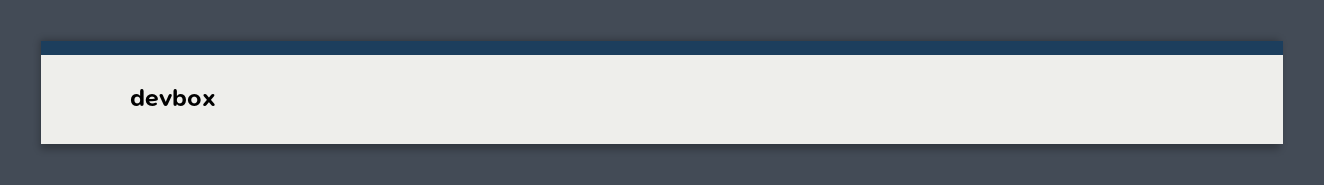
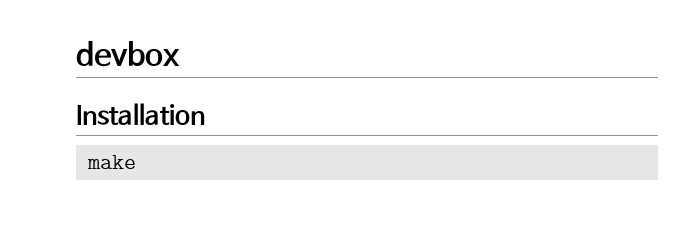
(216, 98) none -> [76,103,205,125] [86,155,136,169] // Installation // make

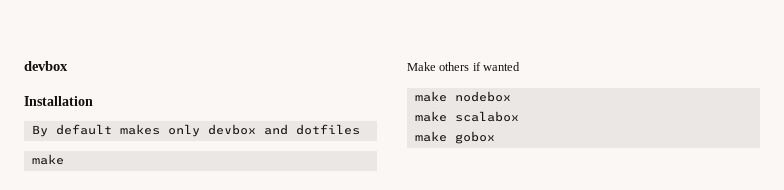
[86,155,136,169] make -> [31,124,360,137] [31,154,64,165] [407,62,521,71] [414,91,511,102] [414,111,519,122] [414,131,495,144] By default makes only devbox and dotfiles // make // Make others if wanted // make nodebox // make scalabox // make gobox

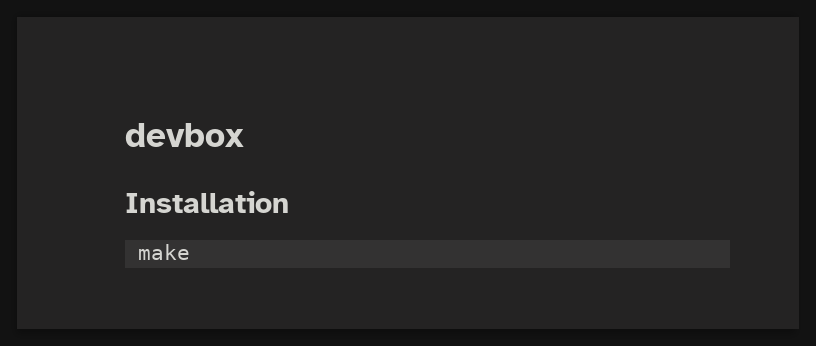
[31,124,360,137] [31,154,64,165] [407,62,521,71] [414,91,511,102] [414,111,519,122] [414,131,495,144] By default makes only devbox and dotfiles // make // Make others if wanted // make nodebox // make scalabox // make gobox -> [138,244,191,260] make

